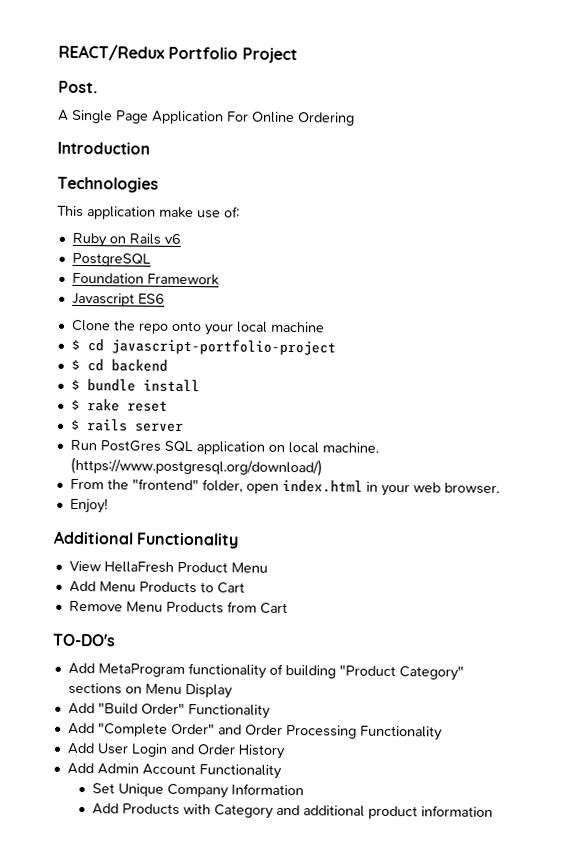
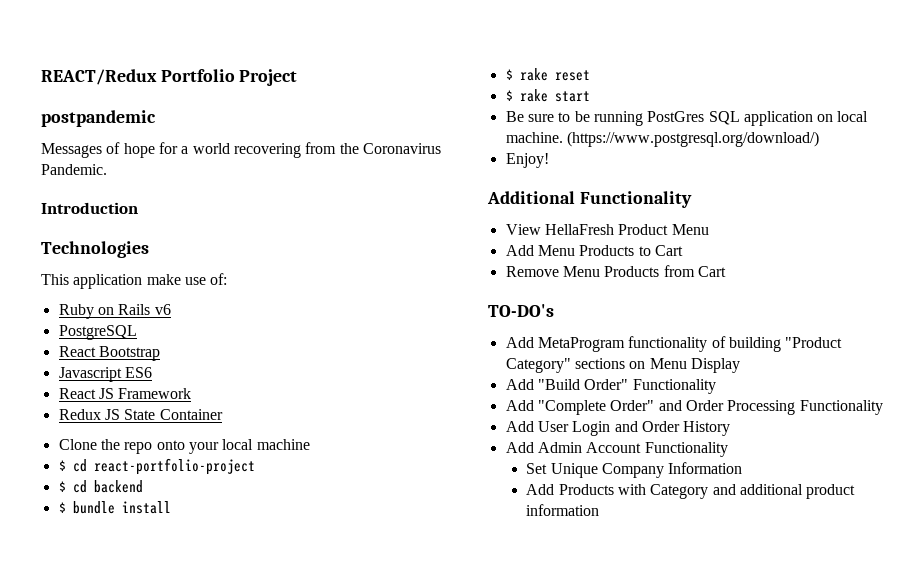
[58,80,98,94] [57,109,355,126] Post. // A Single Page Application For Online Ordering -> [41,110,156,127] [41,142,441,158] [41,164,107,175] postpandemic // Messages of hope for a world recovering from the Coronavirus Pandemic.
[71,272,219,286] Foundation Framework -> [58,346,160,361] React Bootstrap
(165, 298) none -> [58,388,192,399] [58,409,223,420] // React JS Framework // Redux JS State Container
[110,338,336,356] javascript-portfolio-project -> [93,458,255,475] react-portfolio-project
[86,418,184,432] [69,439,97,451] rails server // Run -> [519,89,590,102] [505,111,643,126] rake start // Be sure to be running
[69,478,500,497] // From the "frontend" folder, open index.html in your web browser. -> (819, 139) none

